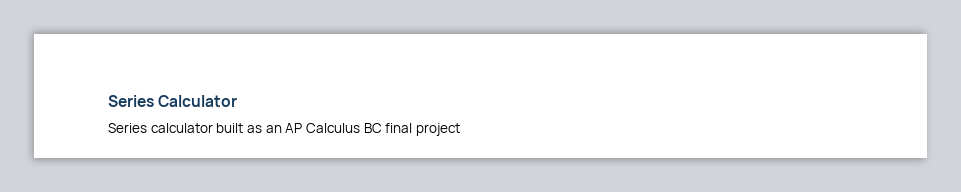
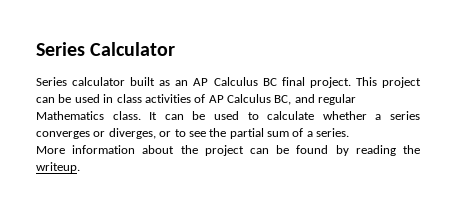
[415,123,460,136] project -> [309,77,421,88] [36,94,357,105] [36,111,420,120] [36,128,350,139] [36,145,420,156] [36,162,80,173] project. This project can be used in class activities of AP Calculus BC, and regular Mathematics class. It can be used to calculate whether a series converges or diverges, or to see the partial sum of a series. // More information about the project can be found by reading the writeup.

